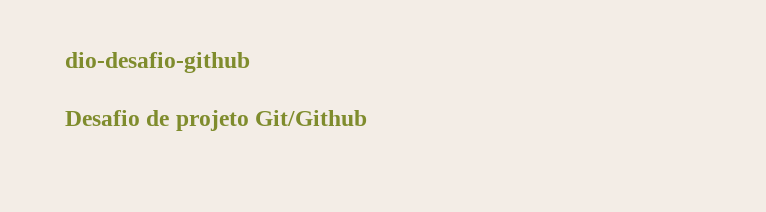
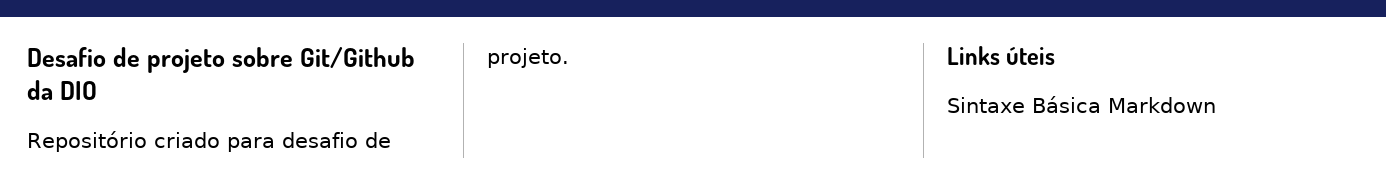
[65,52,250,73] dio-desafio-github // -> (27, 57) none
[255,110,368,126] Git/Github -> [232,47,416,68] [27,80,98,100] [27,131,391,152] [487,48,569,68] [947,46,1056,65] [947,96,1216,113] sobre Git/Github da DIO // Repositório criado para desafio de projeto. // Links úteis // Sintaxe Básica Markdown

